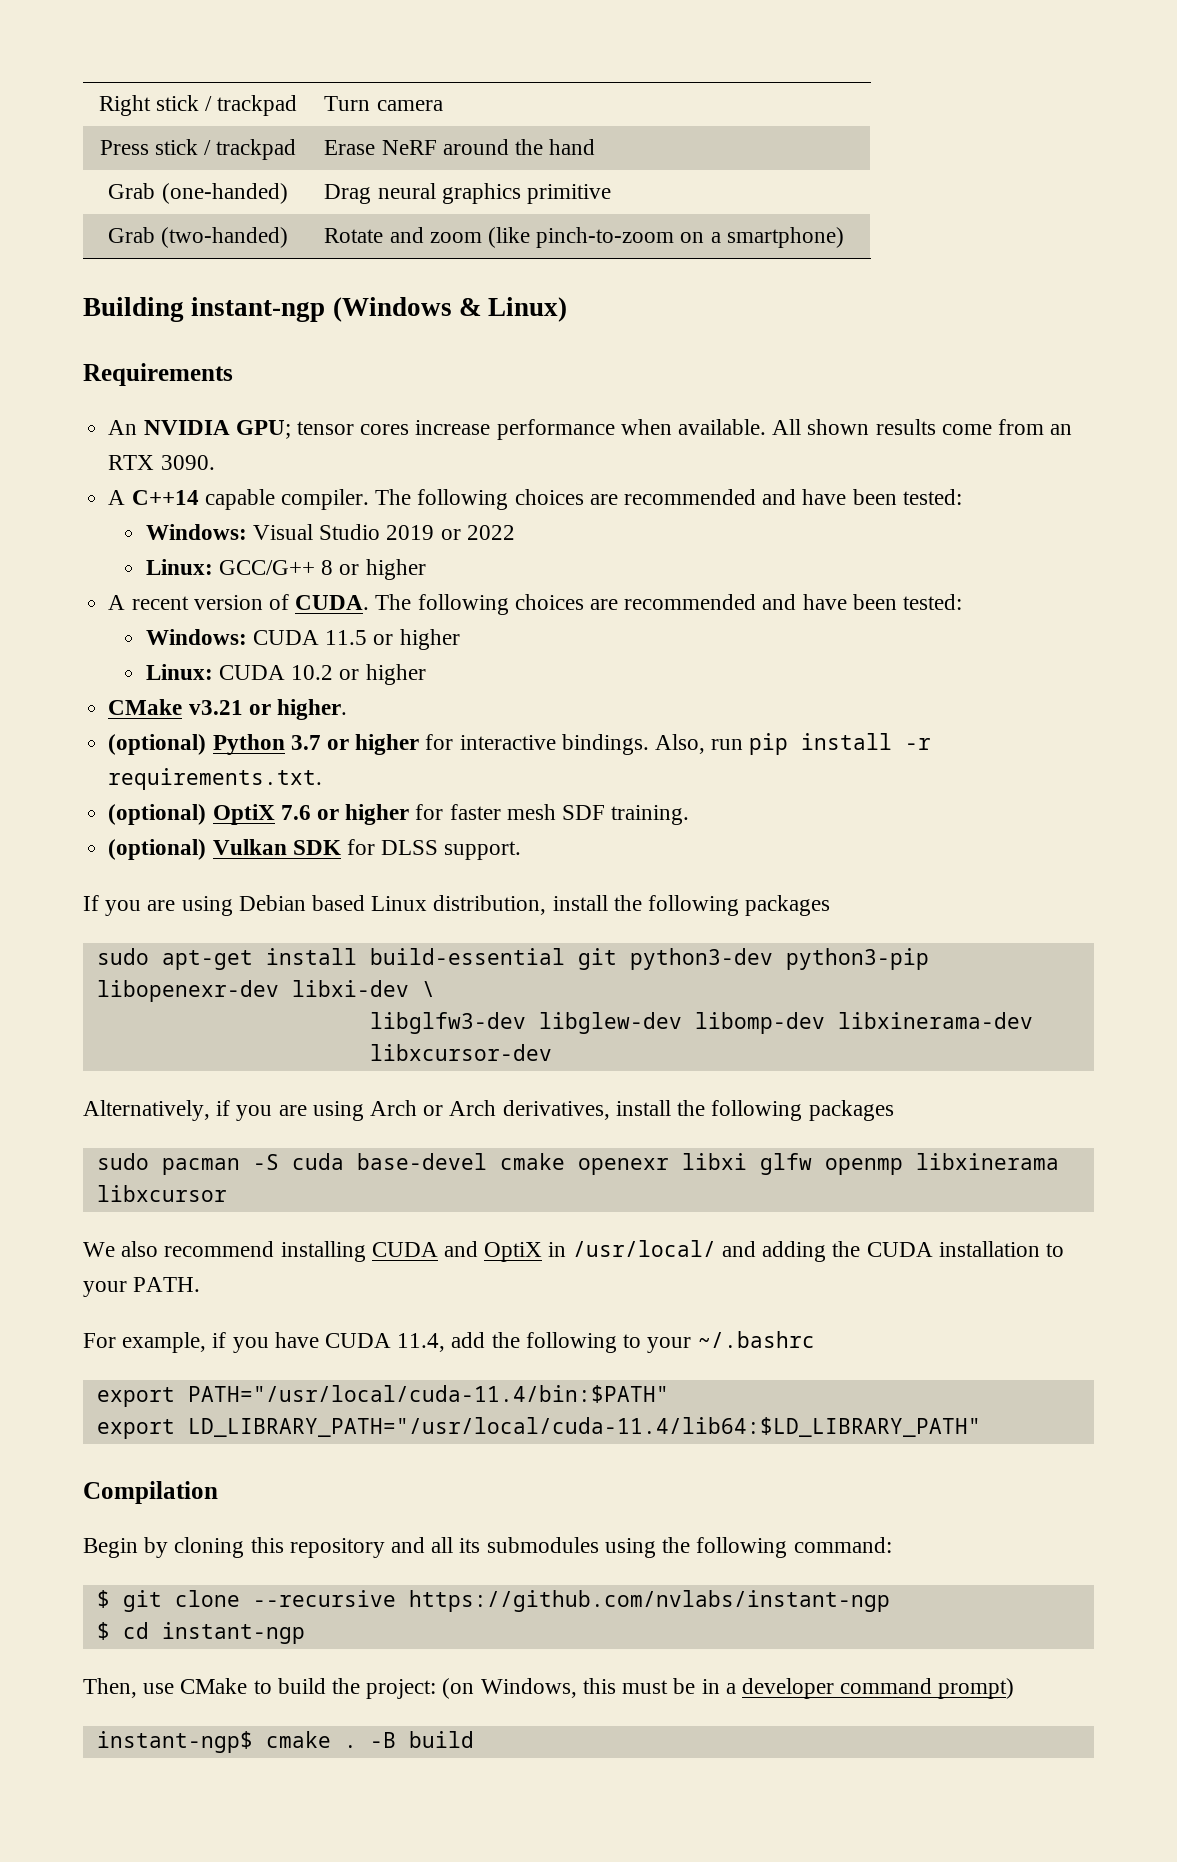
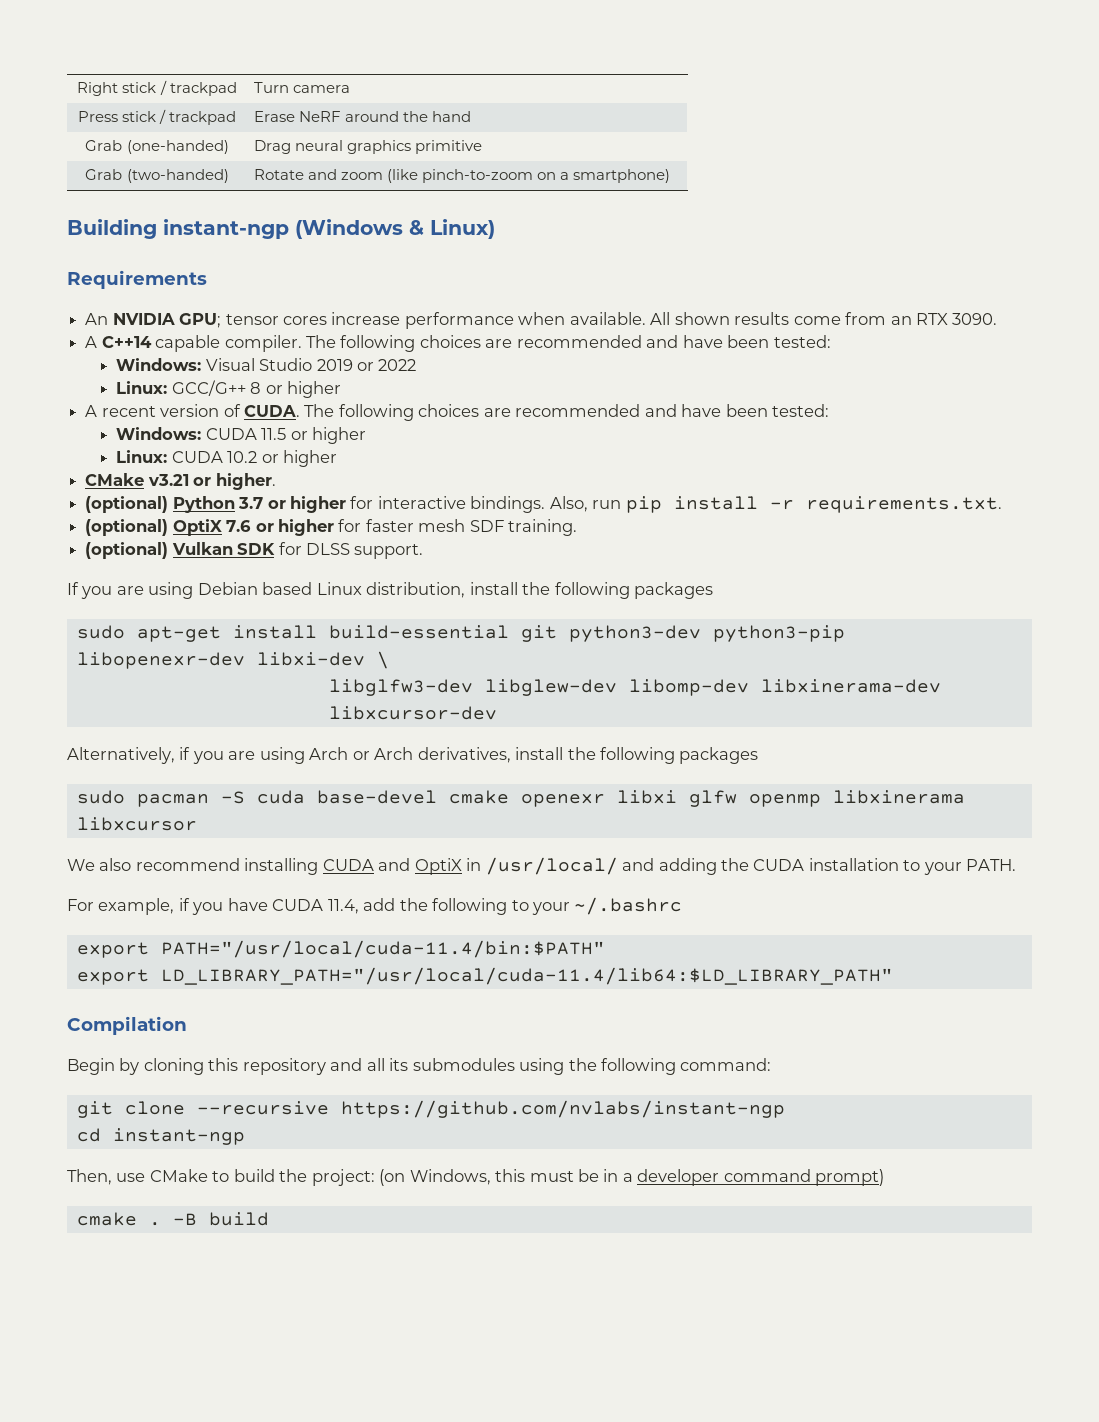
[96,1590,110,1608] $ -> (772, 1064) none
[96,1622,110,1640] $ -> (785, 1109) none
[96,1731,253,1753] instant-ngp$ -> (885, 1177) none

